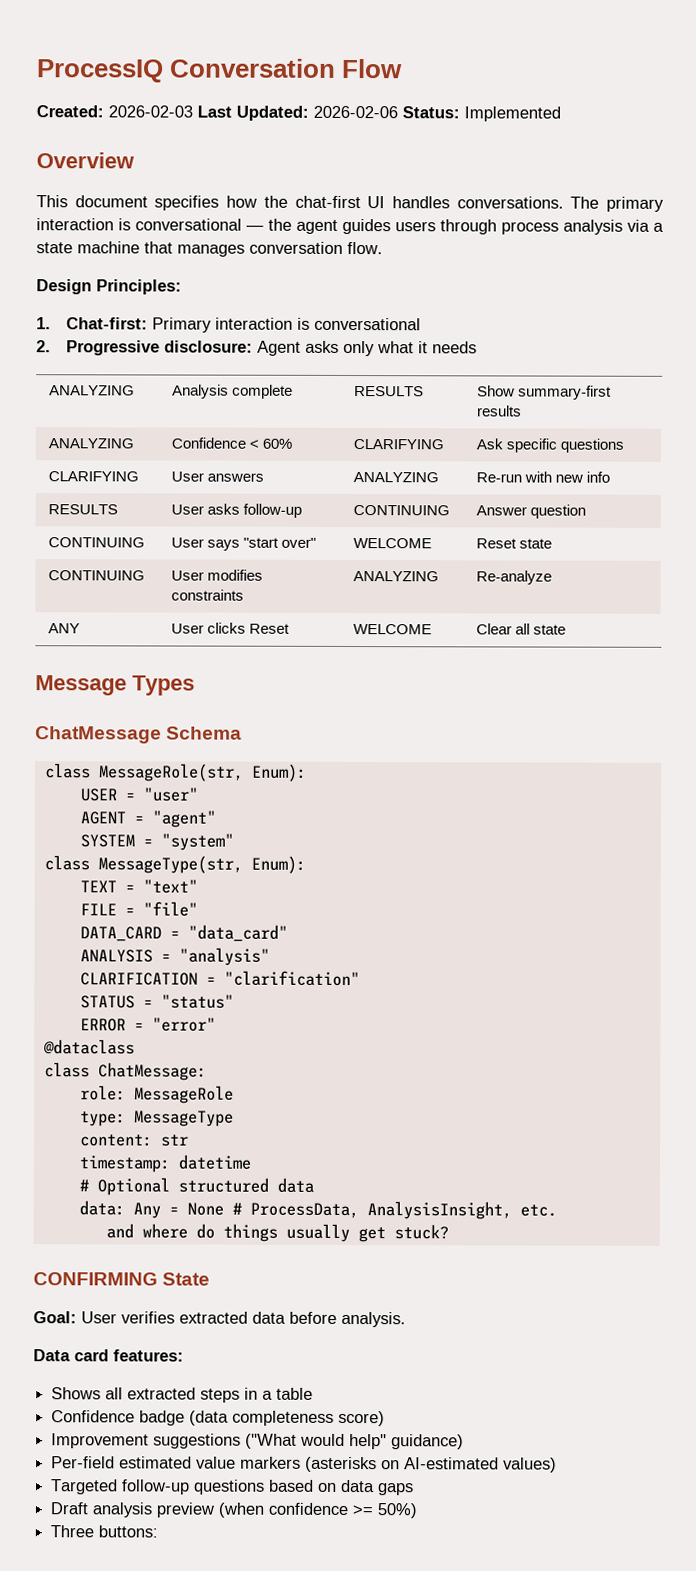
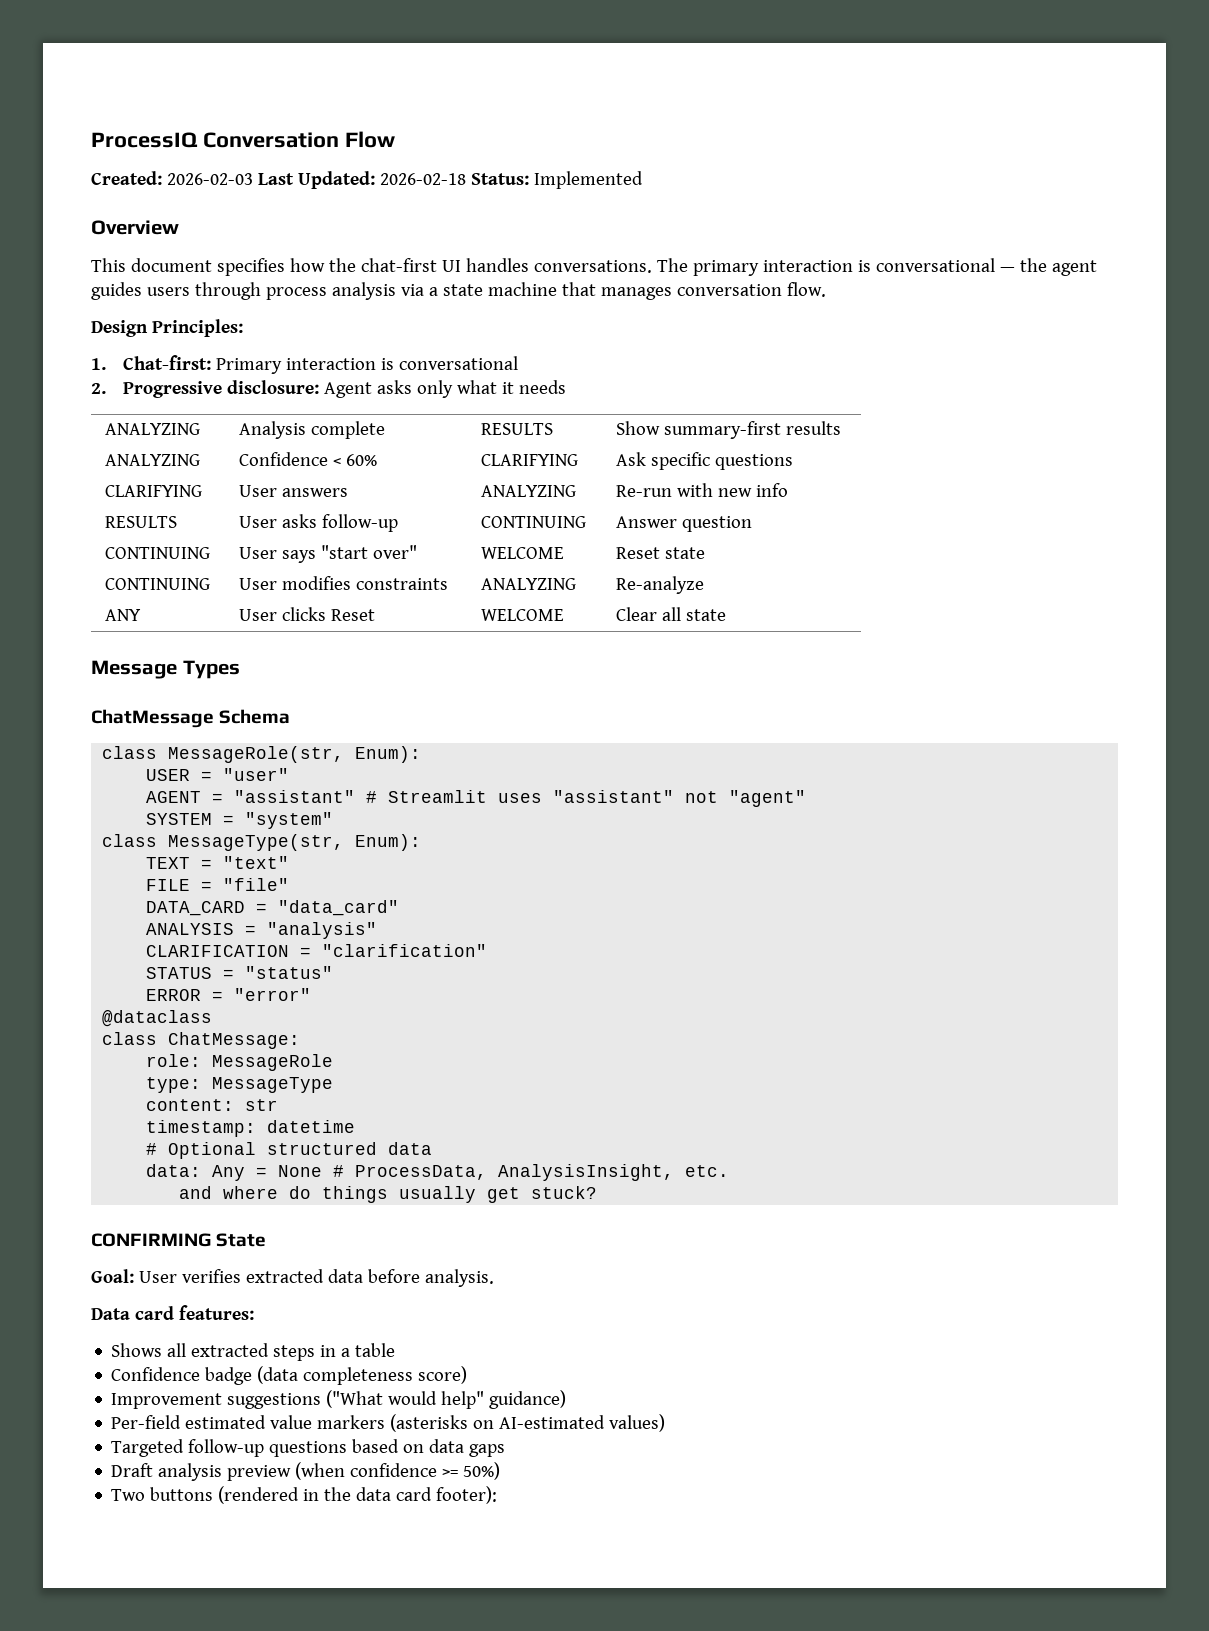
[313,105,398,119] 2026-02-06 -> [379,173,466,185] 2026-02-18
(144, 819) none -> [234,790,719,803] "assistant" # Streamlit uses "assistant" not
[50,1525,159,1538] Three buttons: -> [111,1486,498,1504] Two buttons (rendered in the data card footer):

